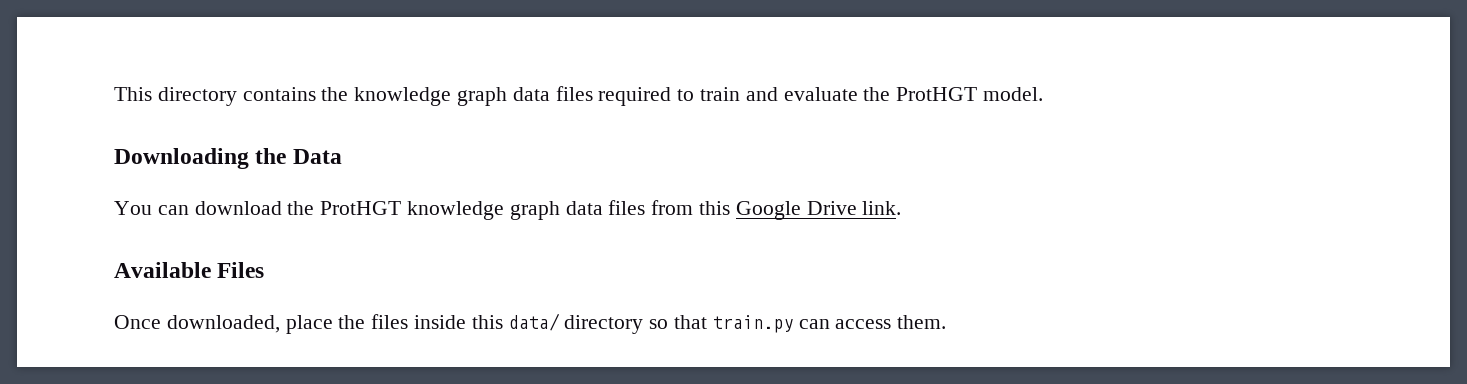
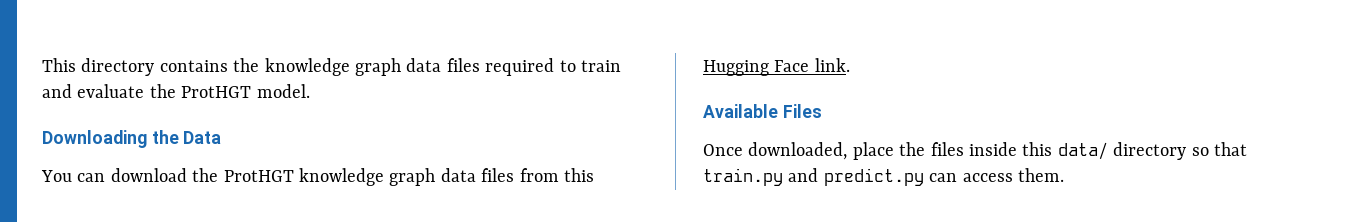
[735,201,857,220] Google Drive -> [703,60,810,76] Hugging Face
(793, 324) none -> [788,168,924,186] and predict.py

